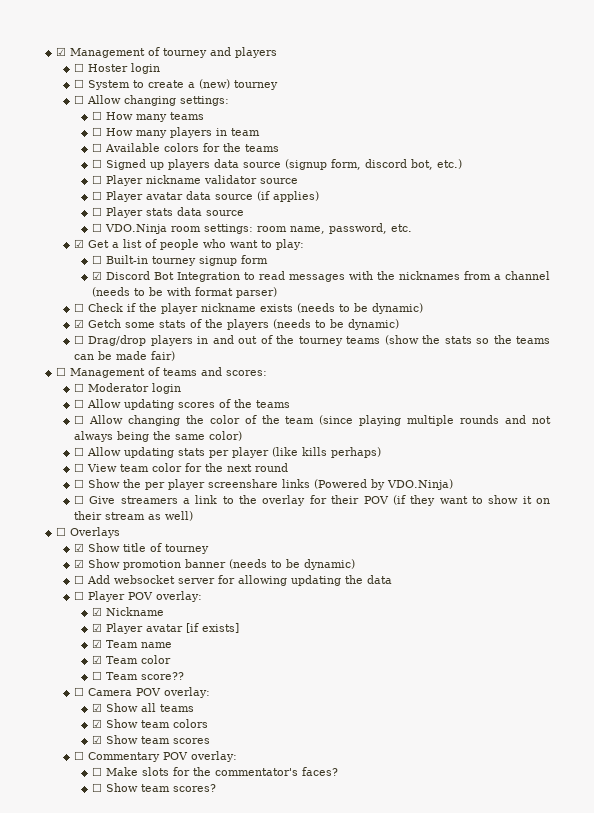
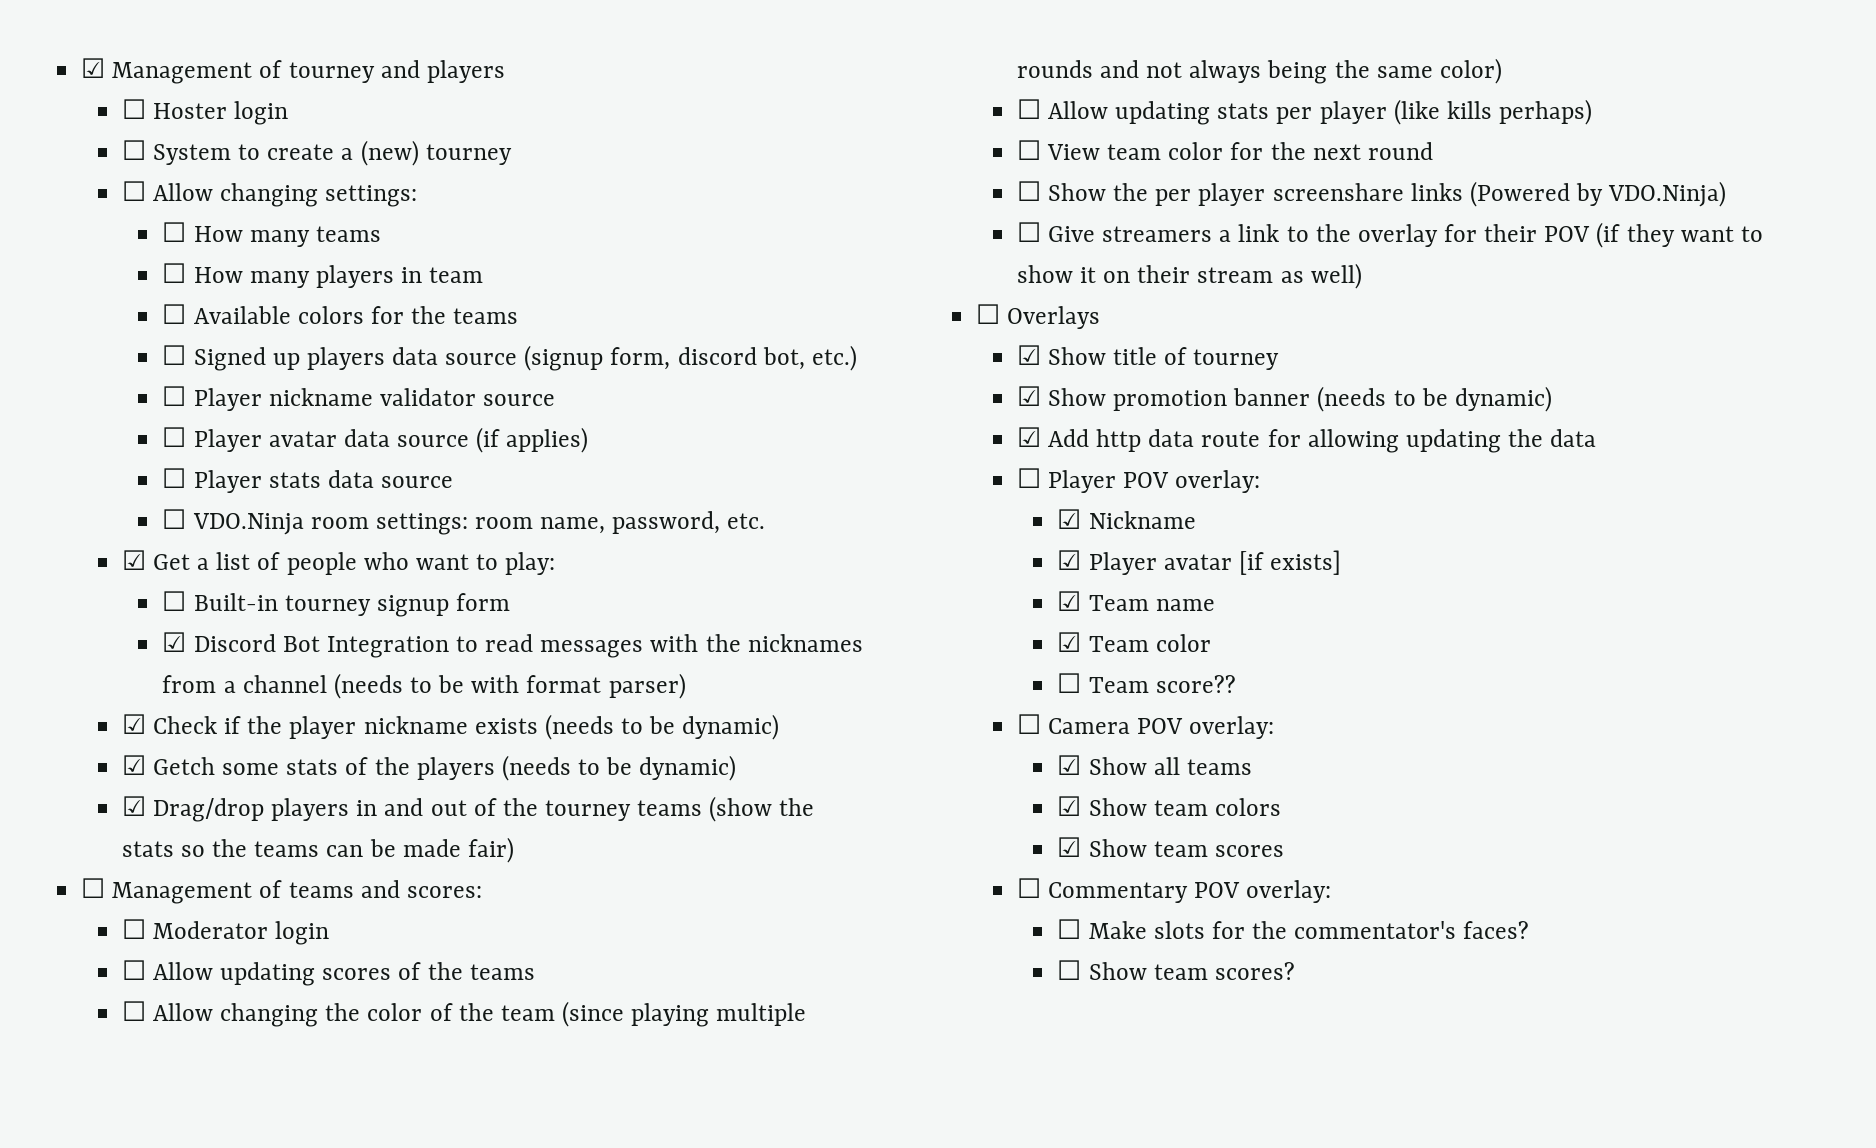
[74,303,85,312] ☐ -> [121,714,146,734] ☑
[74,335,85,344] ☐ -> [121,796,146,816] ☑
[74,575,216,584] ☐ Add websocket server -> [1016,427,1261,452] ☑ Add http data route

